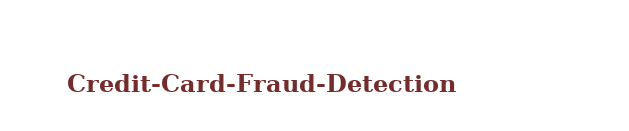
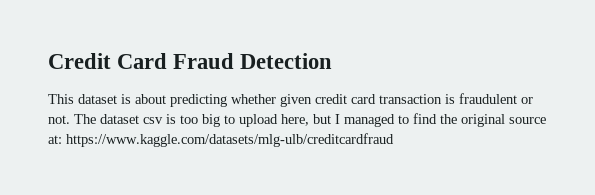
[67,74,456,92] Credit-Card-Fraud-Detection -> [48,53,333,69] [48,93,533,107] [48,113,546,127] [48,133,394,147] Credit Card Fraud Detection // This dataset is about predicting whether given credit card transaction is fraudulent or not. The dataset csv is too big to upload here, but I managed to find the original source at: https://www.kaggle.com/datasets/mlg-ulb/creditcardfraud

